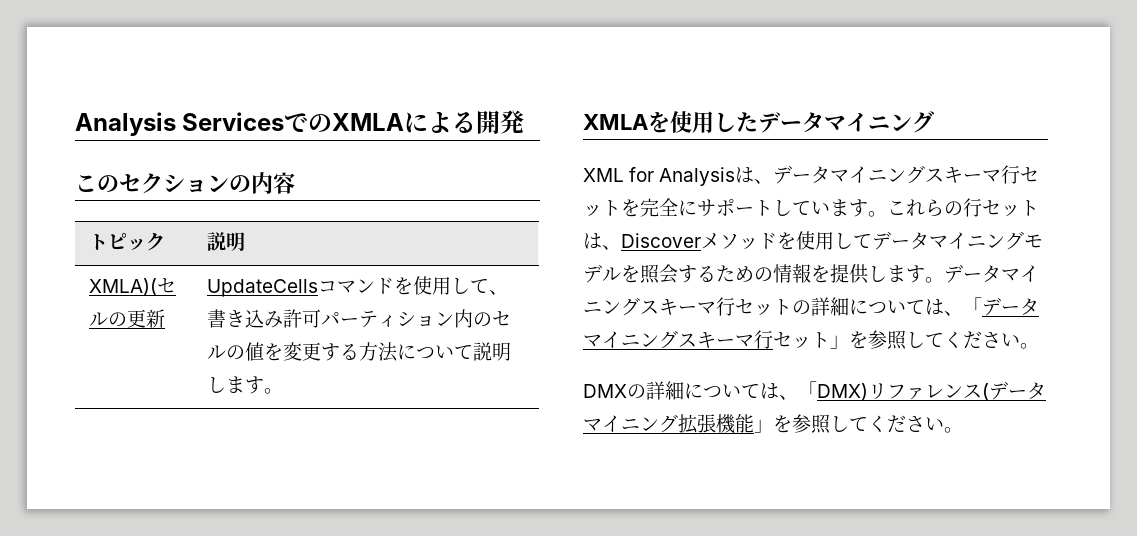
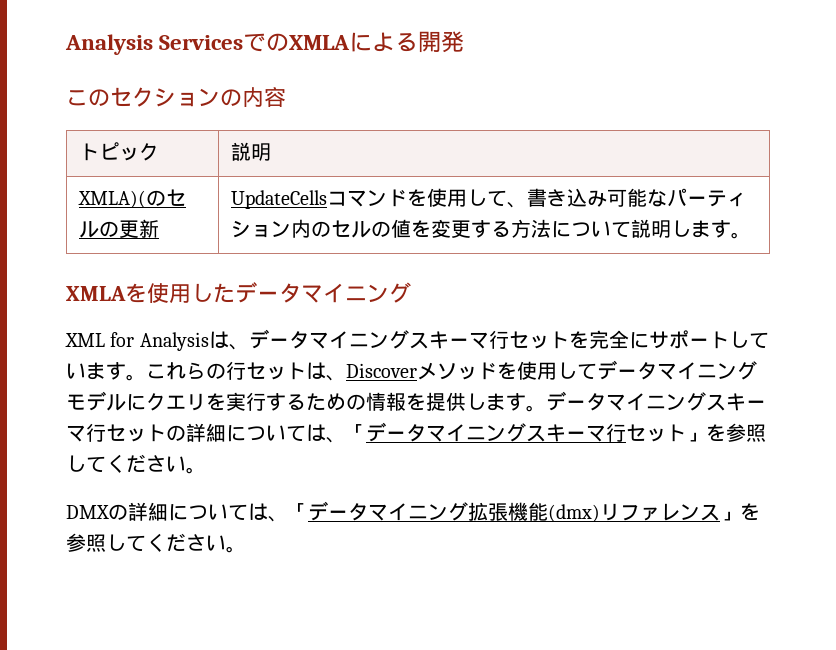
(158, 287) none -> [146,190,167,206] の
[283,309,322,328] 許可 -> [607,188,668,207] 可能な
[621,264,678,284] を照会 -> [126,392,266,411] にクエリを実行
[817,383,989,401] DMX)リファレンス( -> (308, 511) none
(754, 423) none -> [548,503,720,522] (dmx)リファレンス

